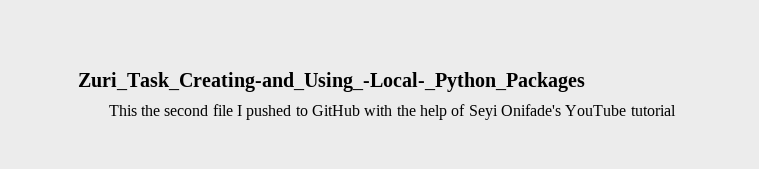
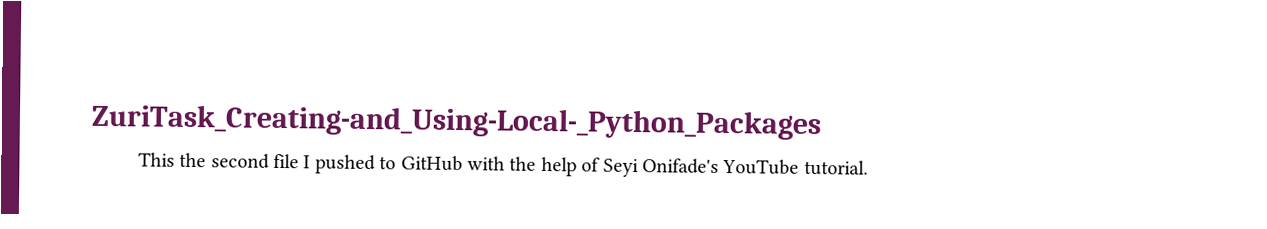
[78,72,585,92] Zuri_Task_Creating-and_Using_-Local-_Python_Packages -> [91,103,822,141] ZuriTask_Creating-and_Using-Local-_Python_Packages
[630,105,676,116] tutorial -> [803,159,868,176] tutorial.

